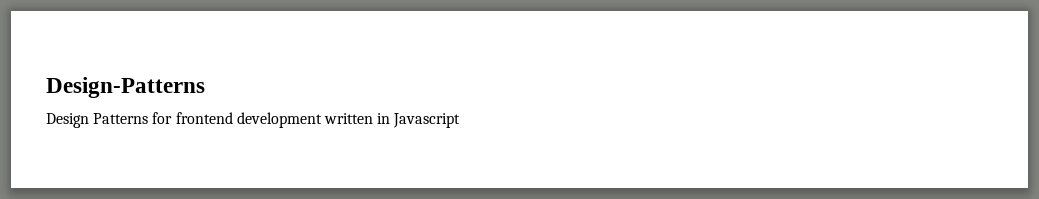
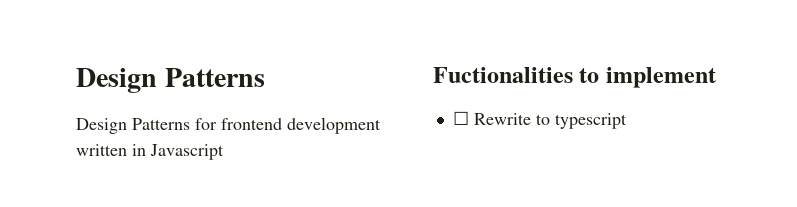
[46,77,205,98] Design-Patterns -> [76,68,265,93] Design Patterns
(461, 120) none -> [433,67,716,88] [452,111,627,129] // Fuctionalities to implement // ☐ Rewrite to typescript

